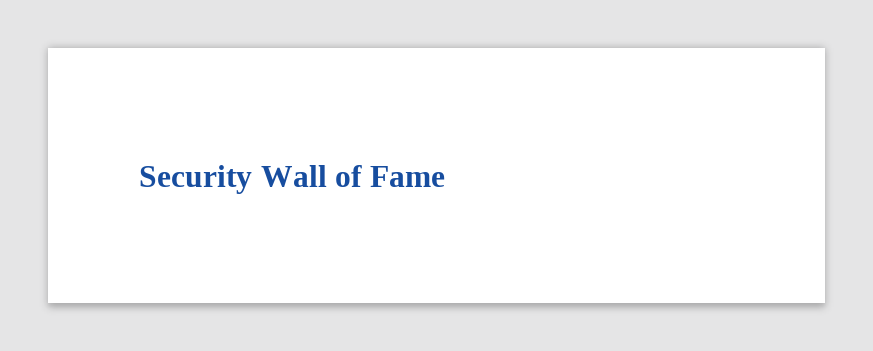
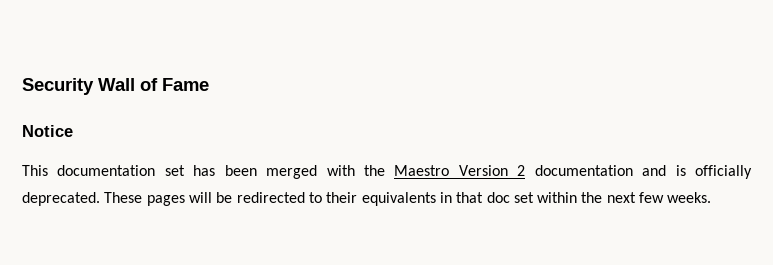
(445, 176) none -> [22,125,73,137] [22,165,753,179] [22,192,712,206] // Notice // This documentation set has been merged with the Maestro Version 2 documentation and is officially deprecated. These pages will be redirected to their equivalents in that doc set within the next few weeks.

